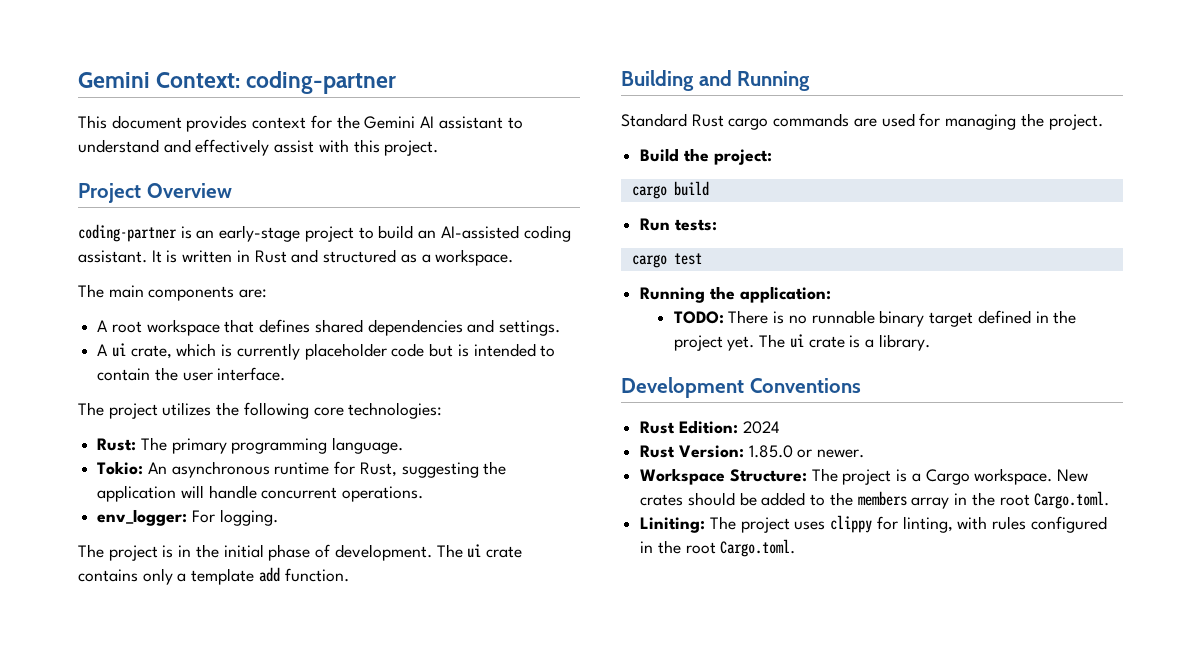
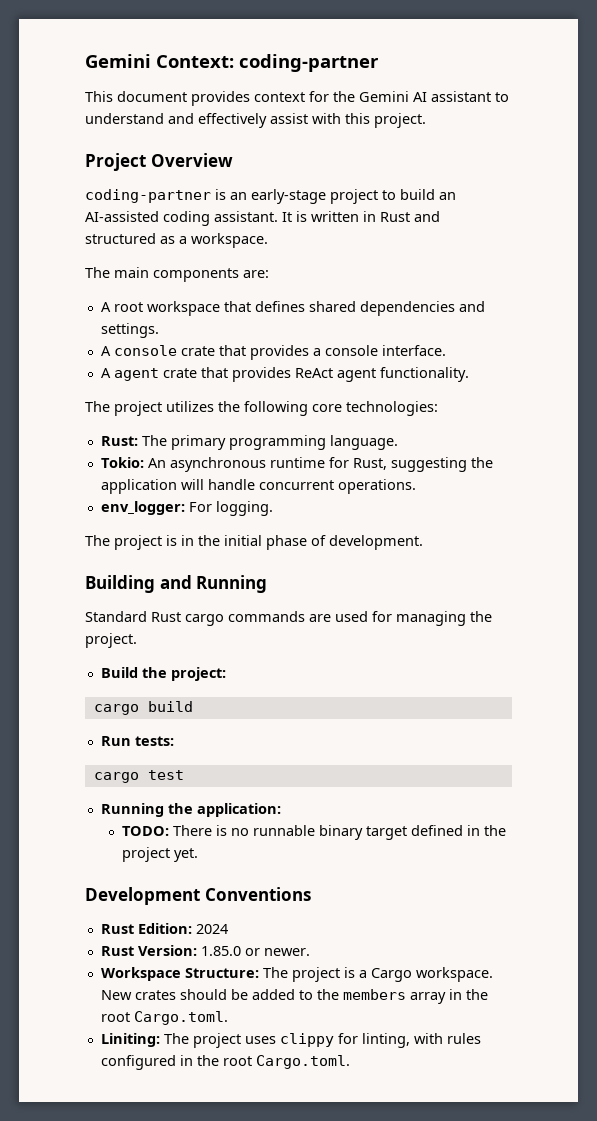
[111,343,556,360] [97,367,286,381] ui crate, which is currently placeholder code but is intended to contain the user interface. -> [113,345,446,360] [100,367,469,382] console crate that provides a console interface. // A agent crate that provides ReAct agent functionality.
[436,544,522,558] [78,567,349,585] The ui crate contains only a template add function. -> (423, 542) none
[759,334,930,351] The ui crate is a library. -> (198, 855) none

